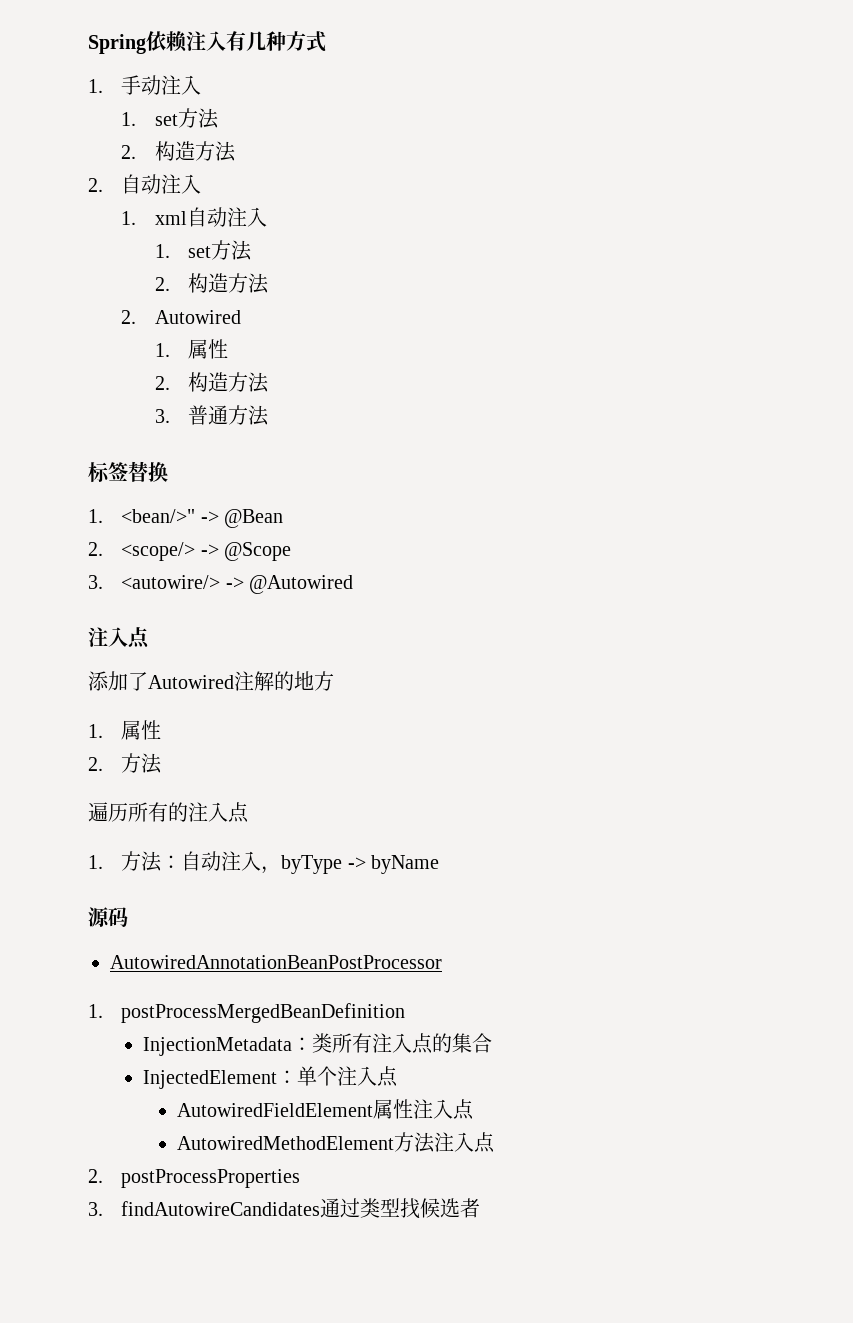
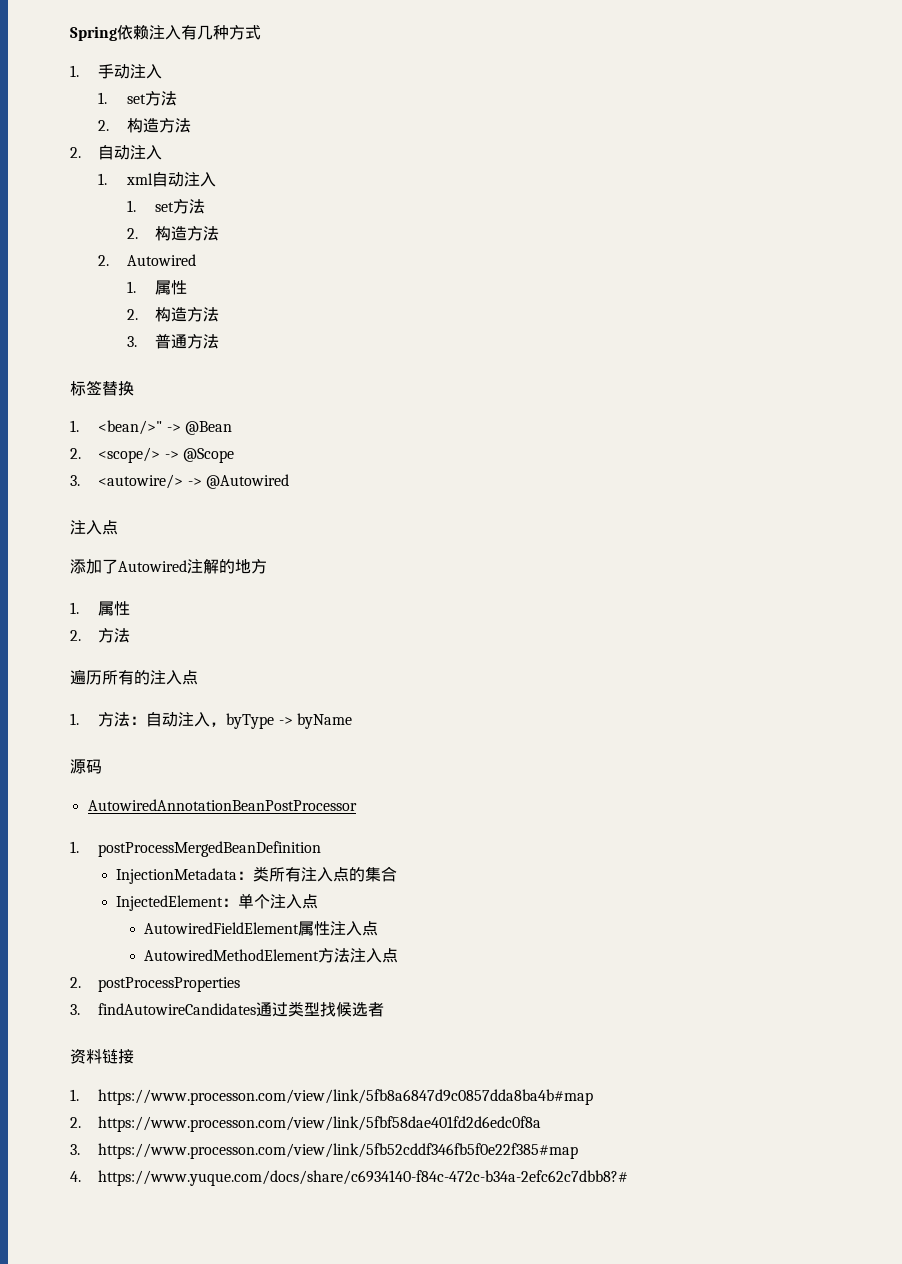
(481, 1208) none -> [70,1049,134,1064] [70,1089,594,1105] [70,1116,542,1132] [70,1143,579,1159] [70,1170,629,1186] // 资料链接 // 1. https://www.processon.com/view/link/5fb8a6847d9c0857dda8ba4b#map // 2. https://www.processon.com/view/link/5fbf58dae401fd2d6edc0f8a // 3. https://www.processon.com/view/link/5fb52cddf346fb5f0e22f385#map // 4. https://www.yuque.com/docs/share/c6934140-f84c-472c-b34a-2efc62c7dbb8?#

